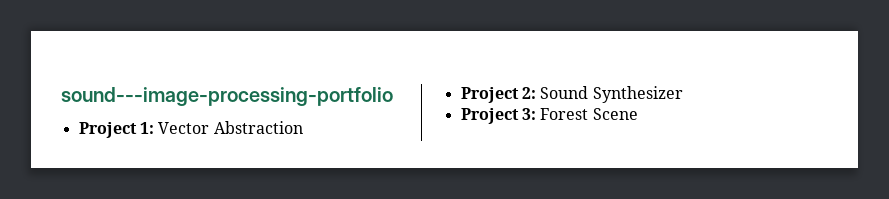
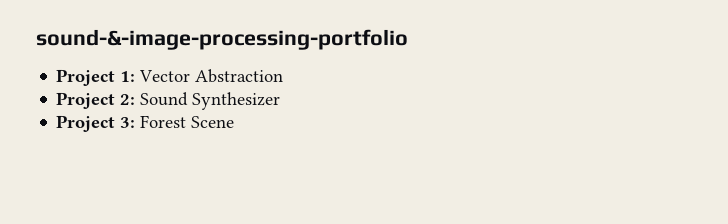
[61,87,393,106] sound---image-processing-portfolio -> [36,29,408,50] sound-&-image-processing-portfolio

